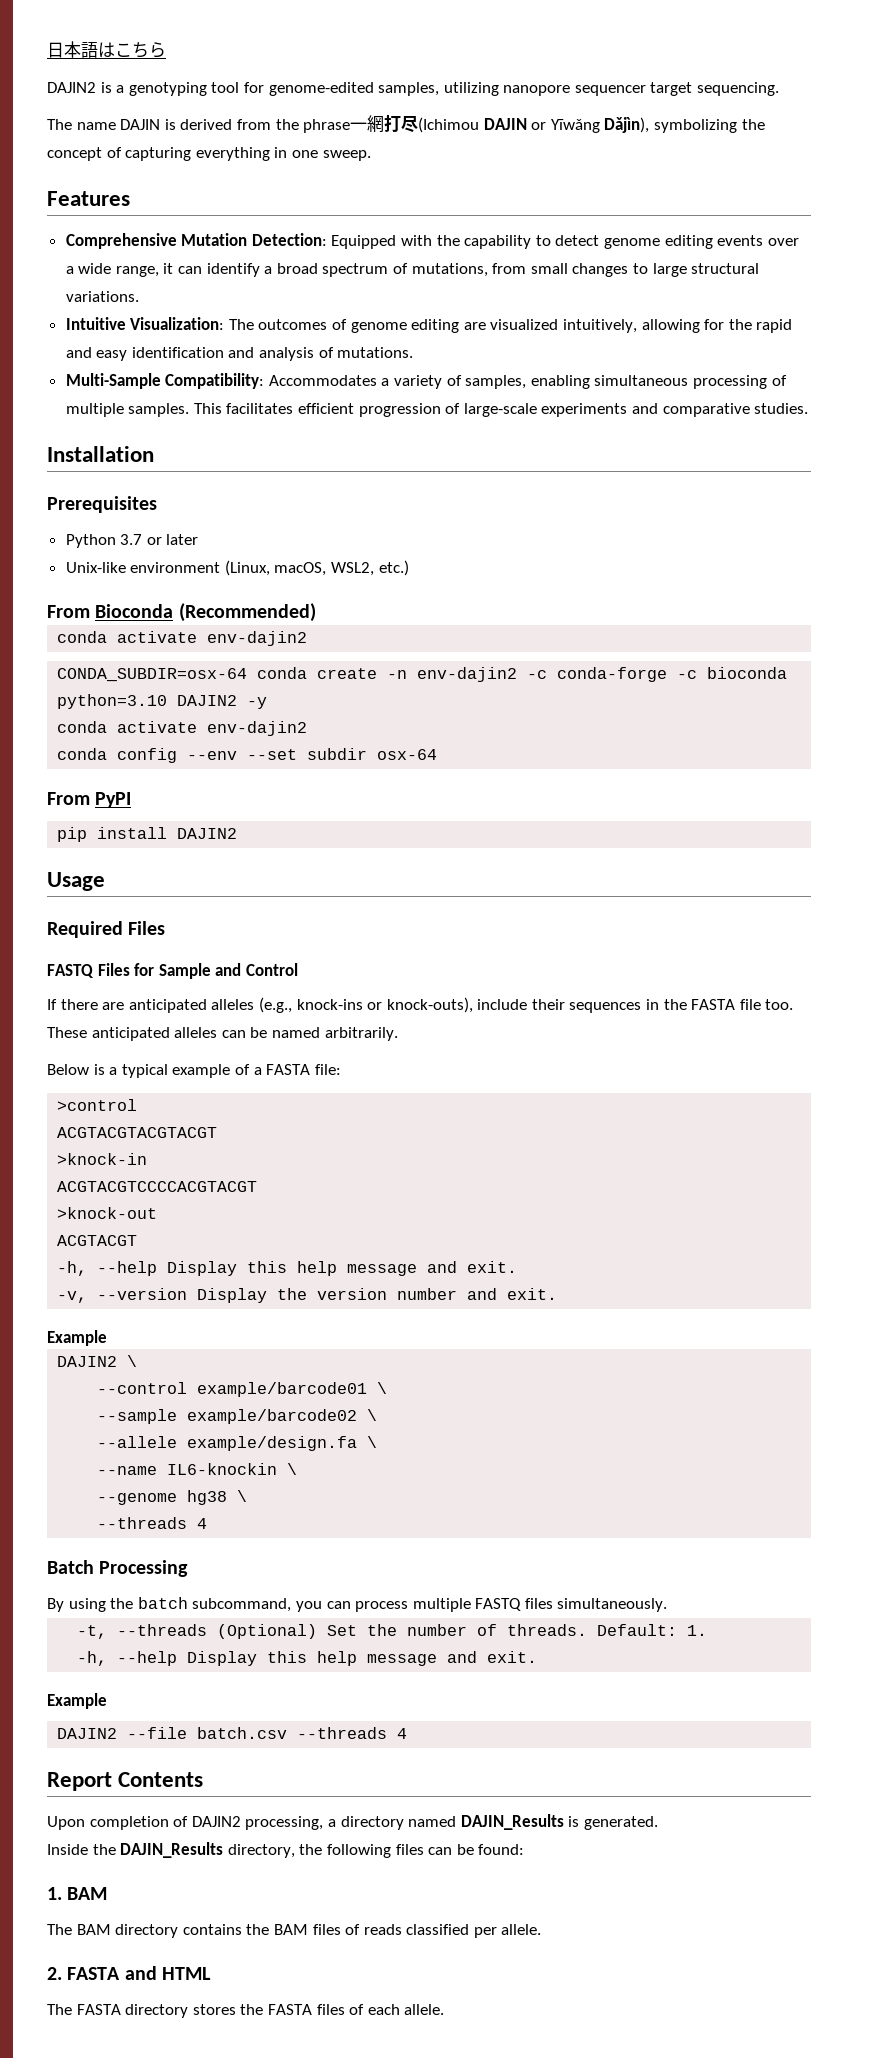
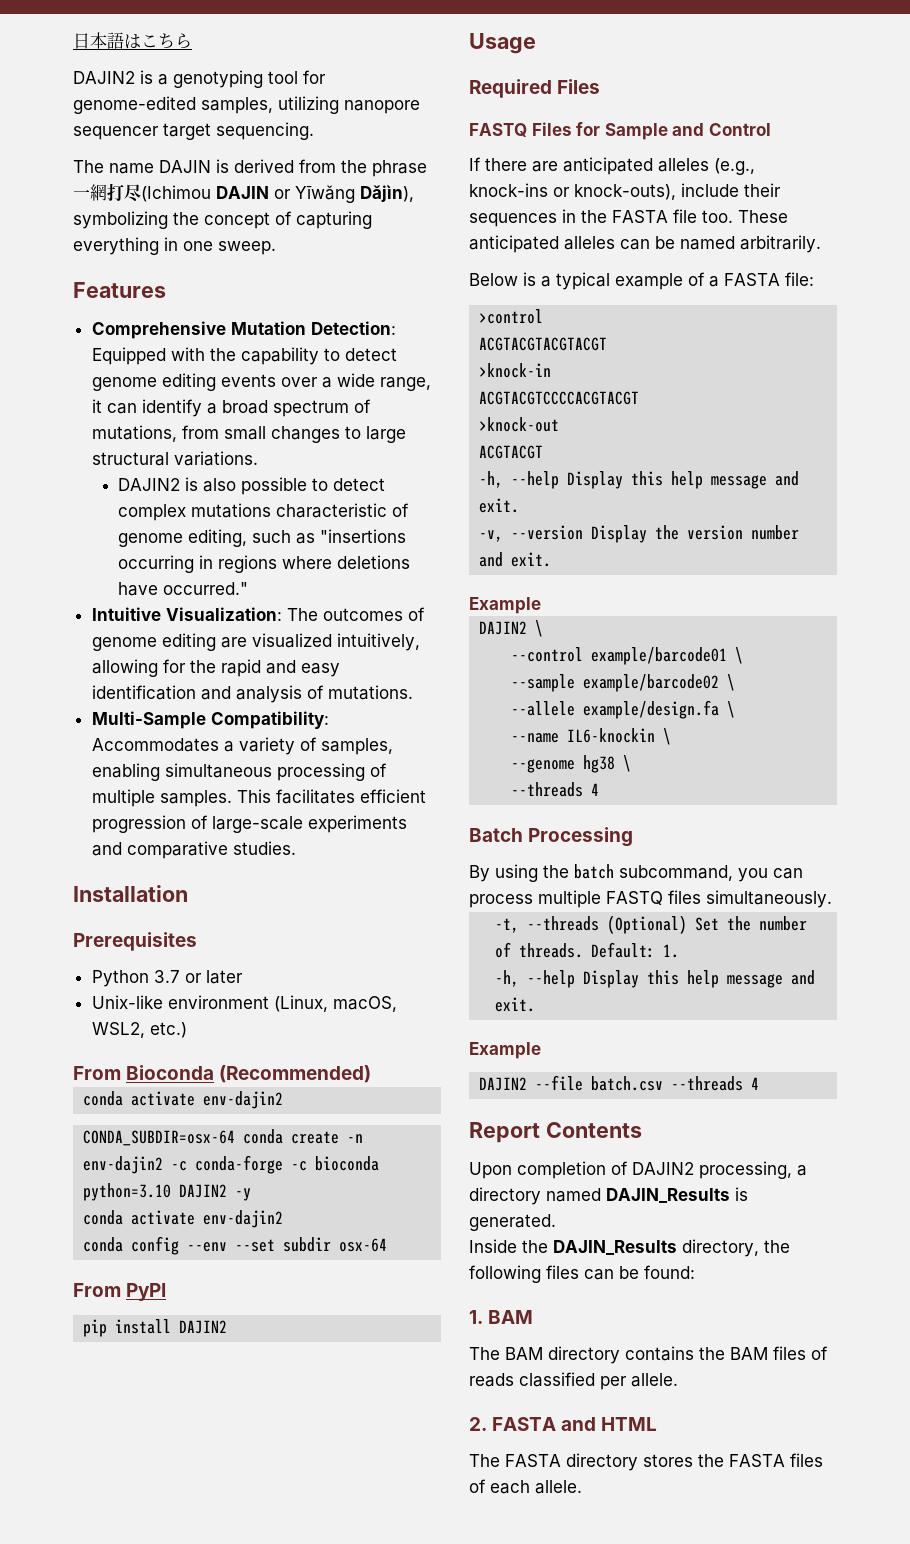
(139, 296) none -> [118,477,386,495] [118,503,410,521] [118,529,407,547] [118,555,411,573] [118,582,249,596] // DAJIN2 is also possible to detect complex mutations characteristic of genome editing, such as "insertions occurring in regions where deletions have occurred."

